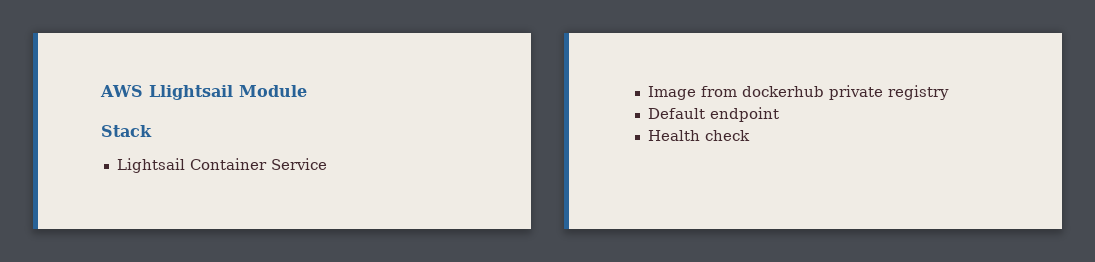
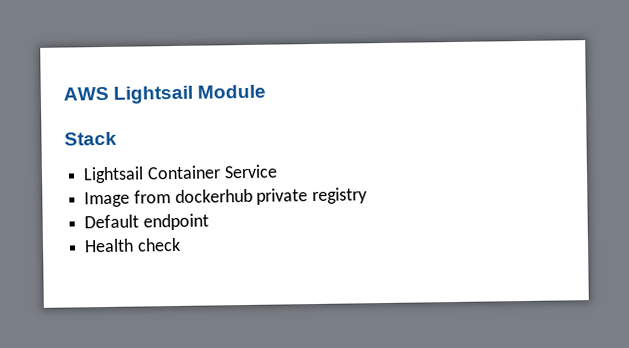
[148,85,233,100] Llightsail -> [113,85,194,104] Lightsail

